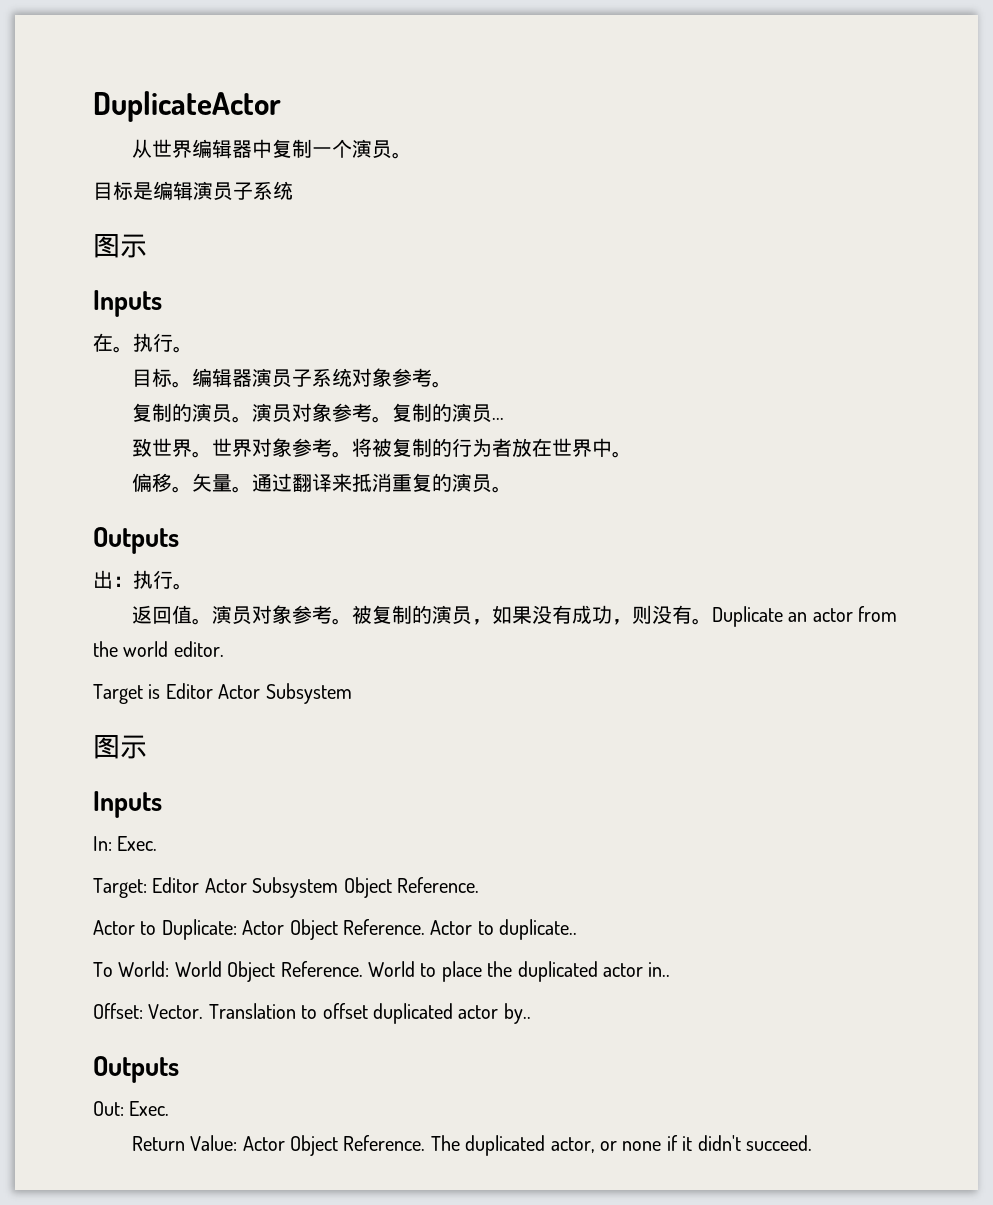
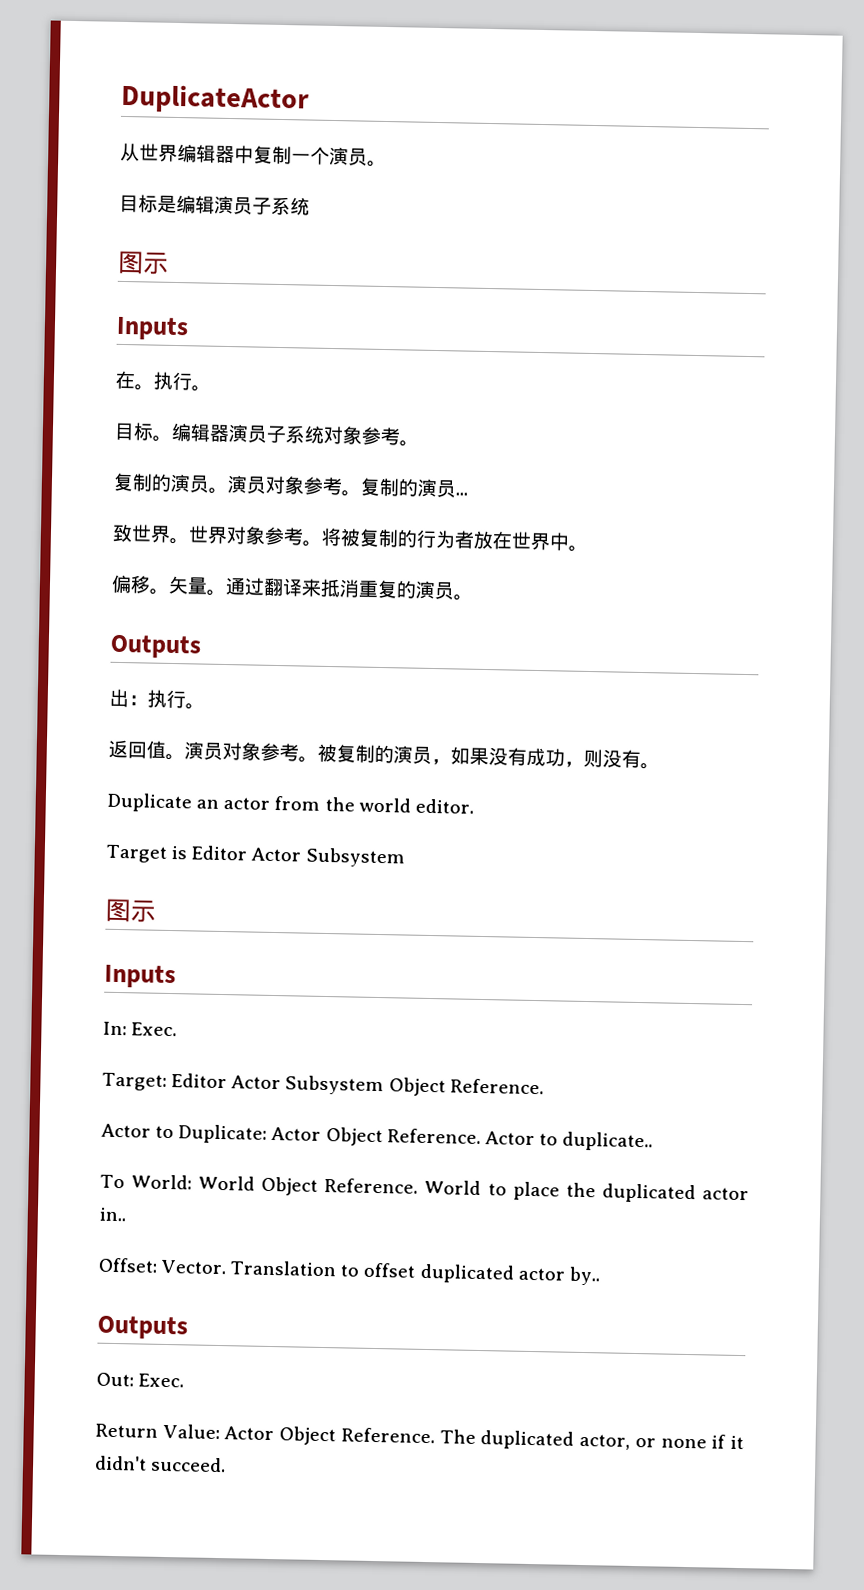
(712, 621) none -> (660, 766) //

